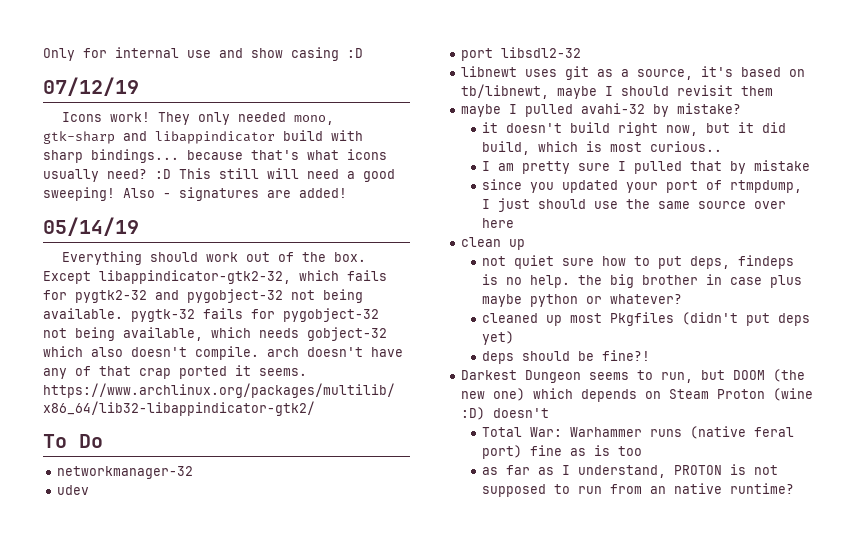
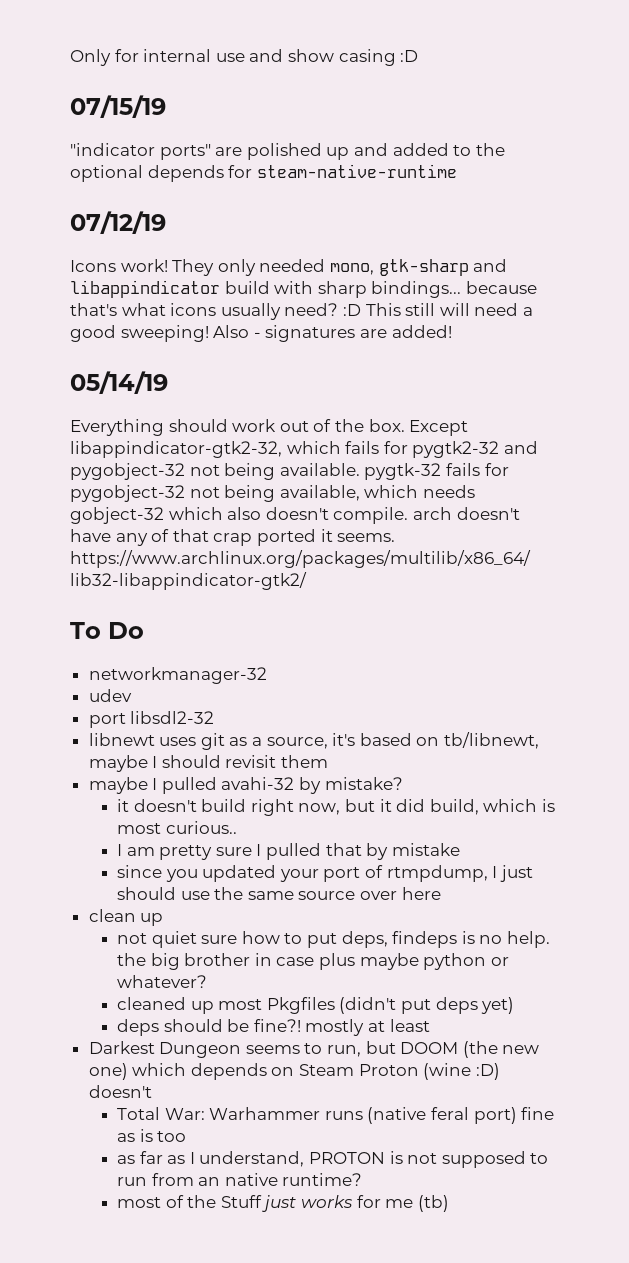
(363, 53) none -> [70,95,166,118] [70,143,505,160] [70,164,457,182] // 07/15/19 // "indicator ports" are polished up and added to the optional depends for steam-native-runtime
(651, 355) none -> [305,1019,430,1036] mostly at least
(795, 488) none -> [116,1195,449,1212] // most of the Stuff just works for me (tb)

